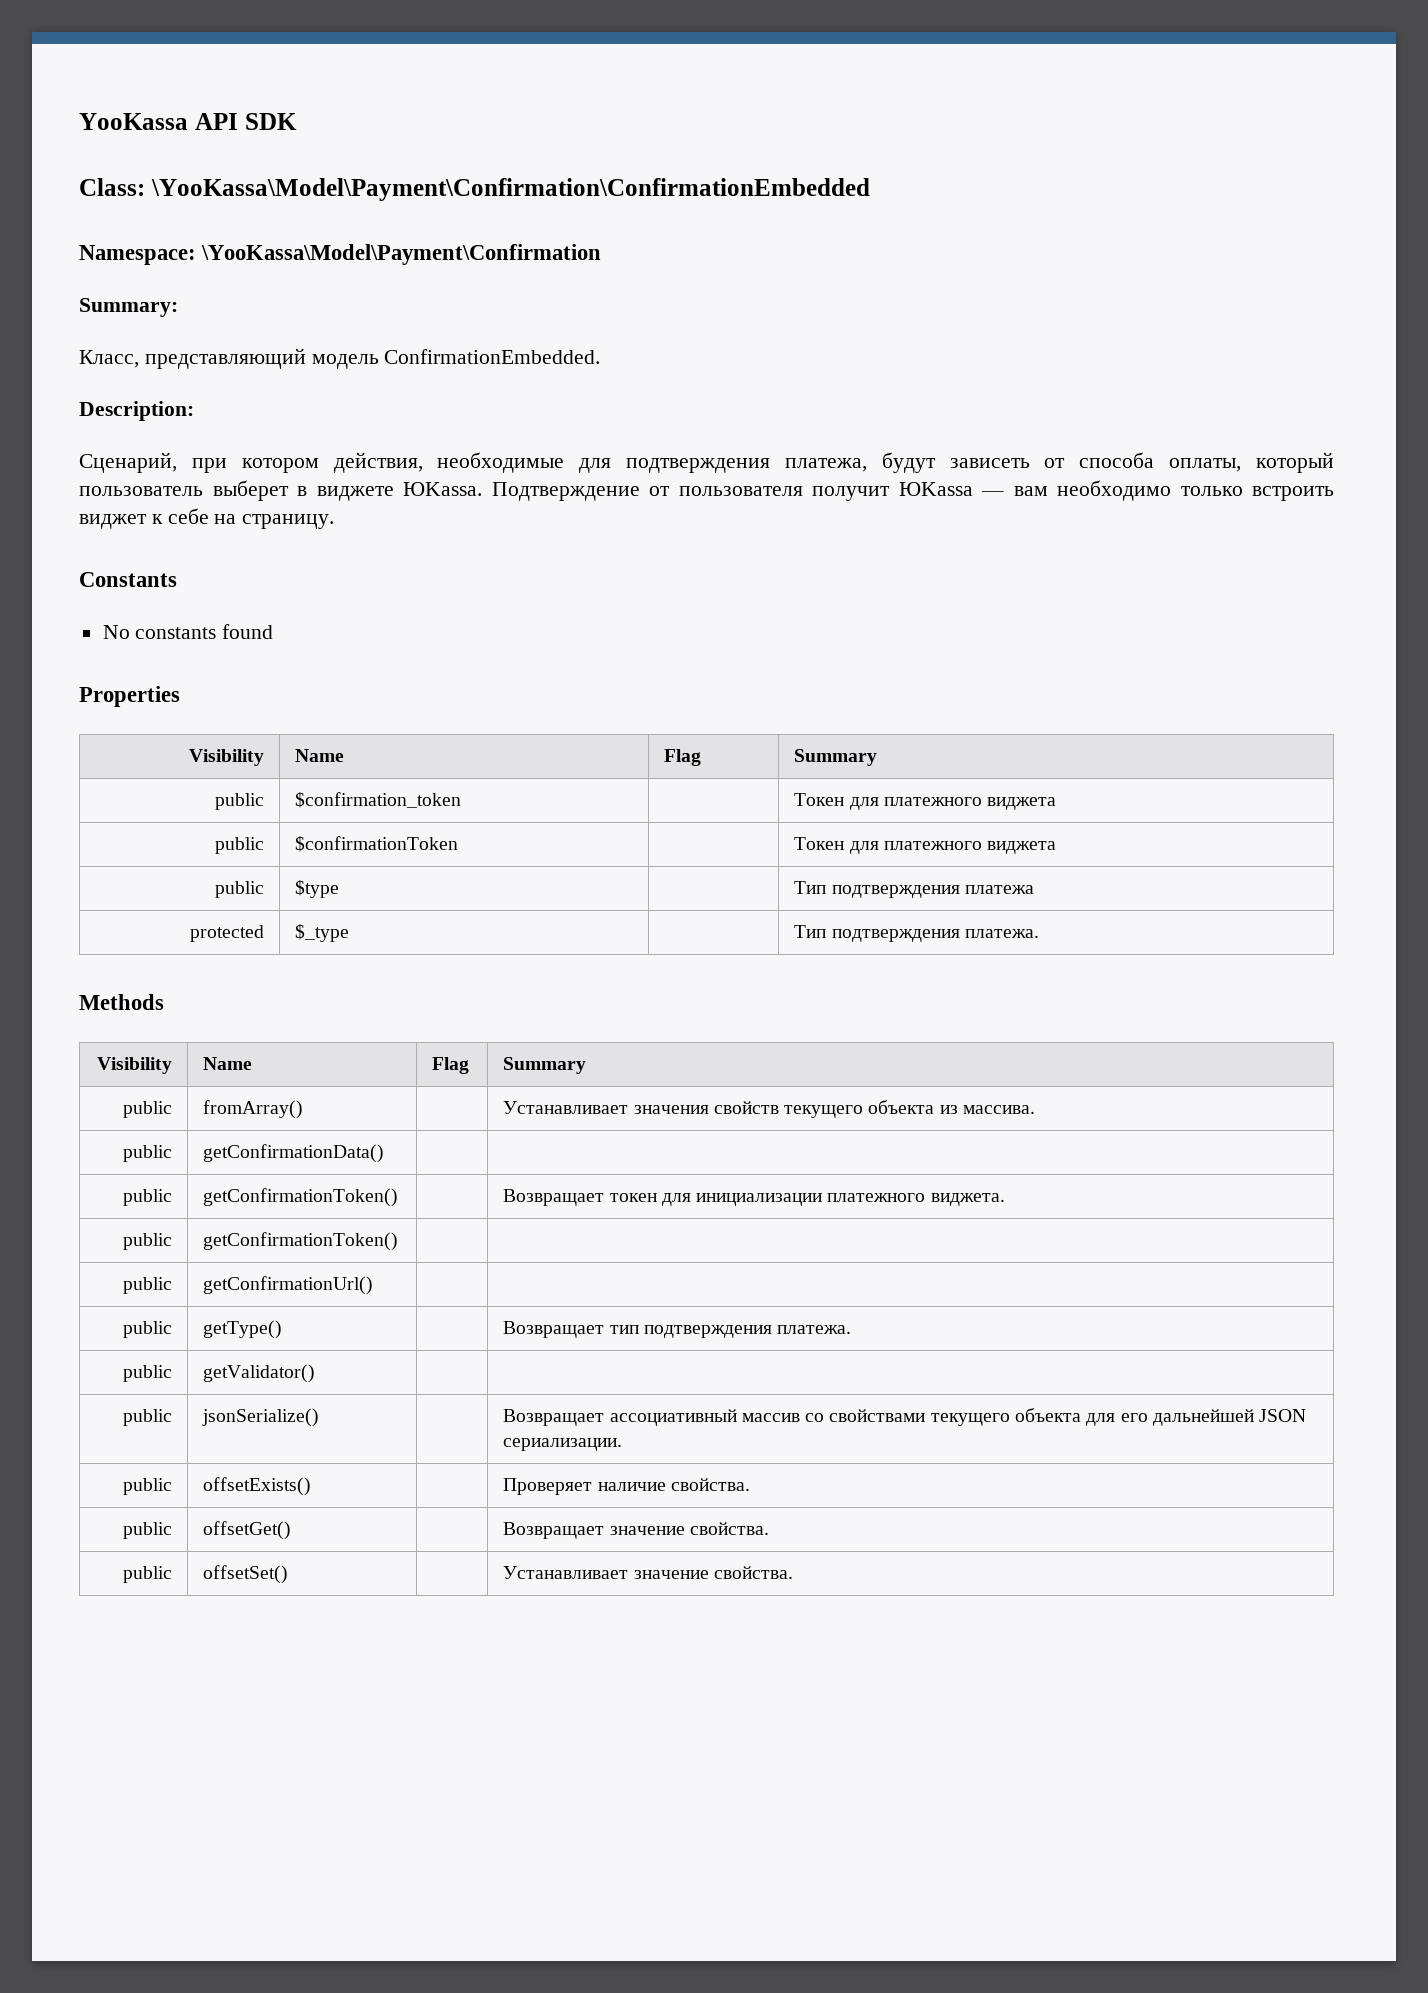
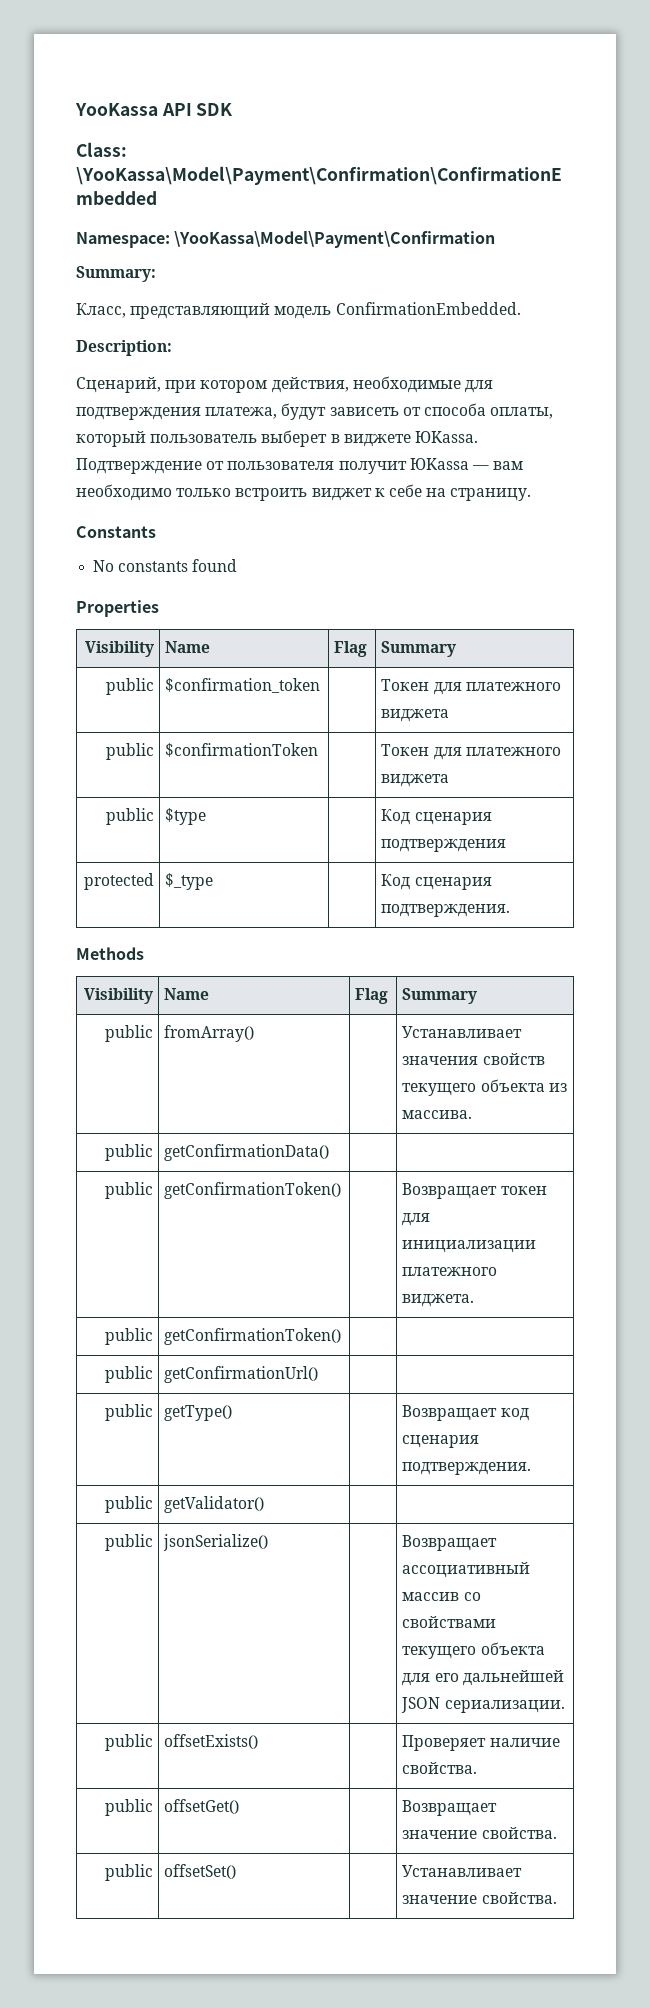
[794,881,1034,898] Тип подтверждения платежа -> [381,809,492,825] [381,839,507,852] Код сценария подтверждения
[794,925,1039,942] Тип подтверждения платежа. -> [381,874,492,890] [381,904,511,917] Код сценария подтверждения.
[609,1325,852,1338] тип подтверждения платежа. -> [500,1408,529,1421] [402,1435,480,1448] [402,1462,532,1475] код сценария подтверждения.

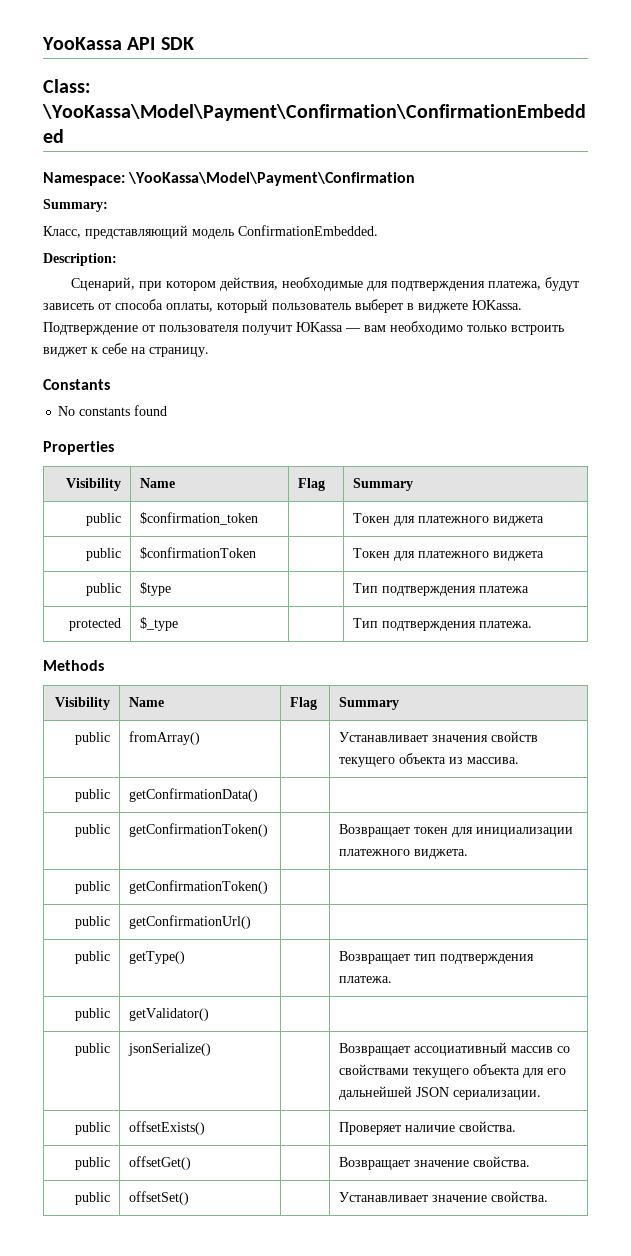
[381,809,492,825] [381,839,507,852] Код сценария подтверждения -> [353,583,530,596] Тип подтверждения платежа
[381,874,492,890] [381,904,511,917] Код сценария подтверждения. -> [353,618,533,631] Тип подтверждения платежа.
[500,1408,529,1421] [402,1435,480,1448] [402,1462,532,1475] код сценария подтверждения. -> [414,954,535,964] [339,976,393,983] тип подтверждения платежа.

